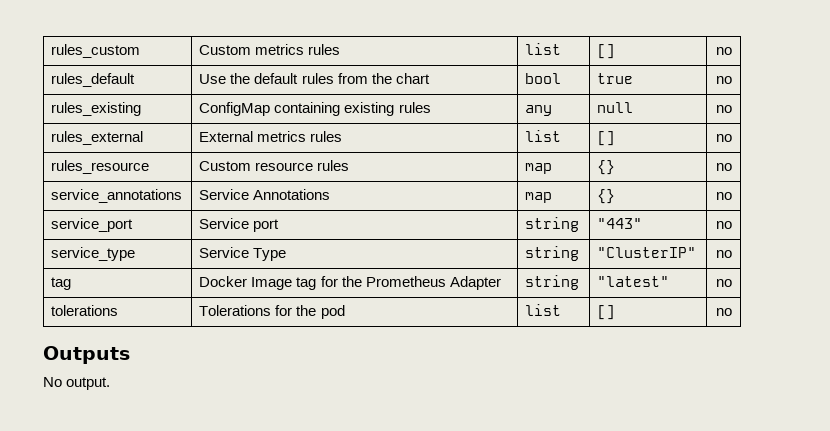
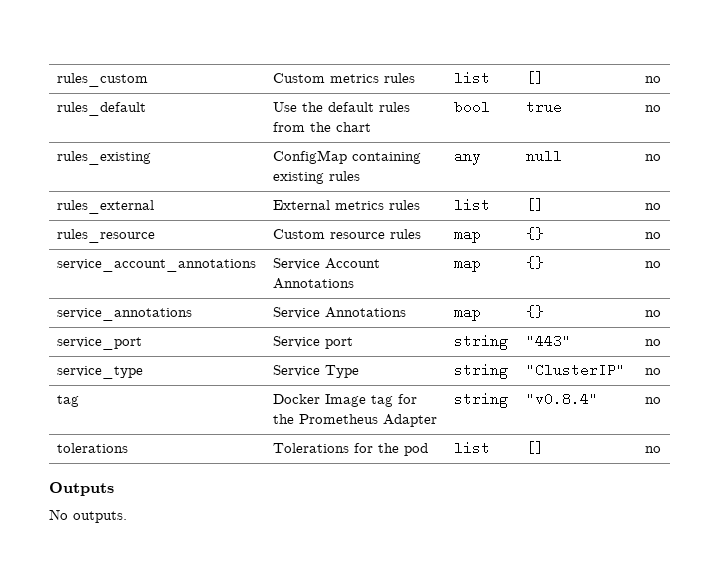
(732, 167) none -> [57,259,257,272] [273,258,381,270] [273,278,355,289] [454,256,482,272] [526,256,545,269] [644,261,661,268] // service_account_annotations | Service Account Annotations | map | {} | no
[597,276,670,287] "latest" -> [526,392,599,406] "v0.8.4"
[66,377,111,390] output. -> [73,511,127,523] outputs.

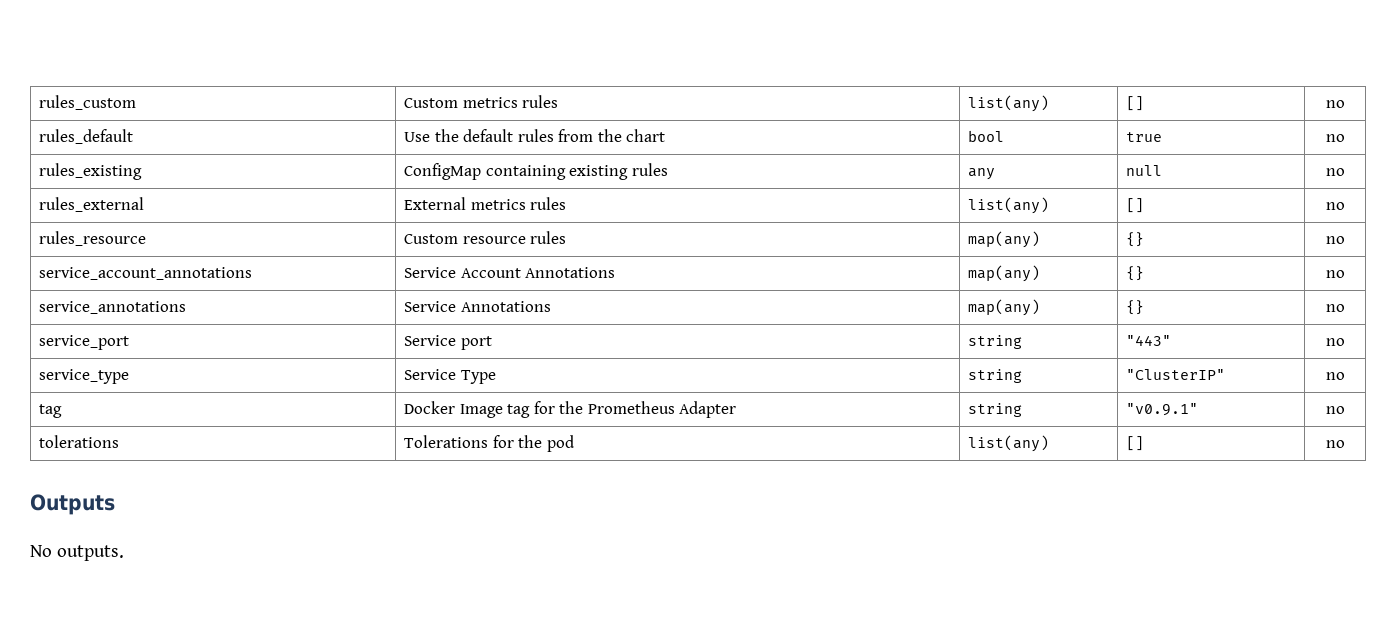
[454,72,491,83] list -> [968,95,1050,112] list(any)
[454,199,491,210] list -> [968,197,1050,214] list(any)
[454,227,482,243] map -> [968,231,1041,248] map(any)
[454,256,482,272] map -> [968,265,1041,282] map(any)
[454,305,482,321] map -> [968,299,1041,316] map(any)
[526,392,599,406] "v0.8.4" -> [1126,403,1199,416] "v0.9.1"
[454,442,491,453] list -> [968,435,1050,452] list(any)

